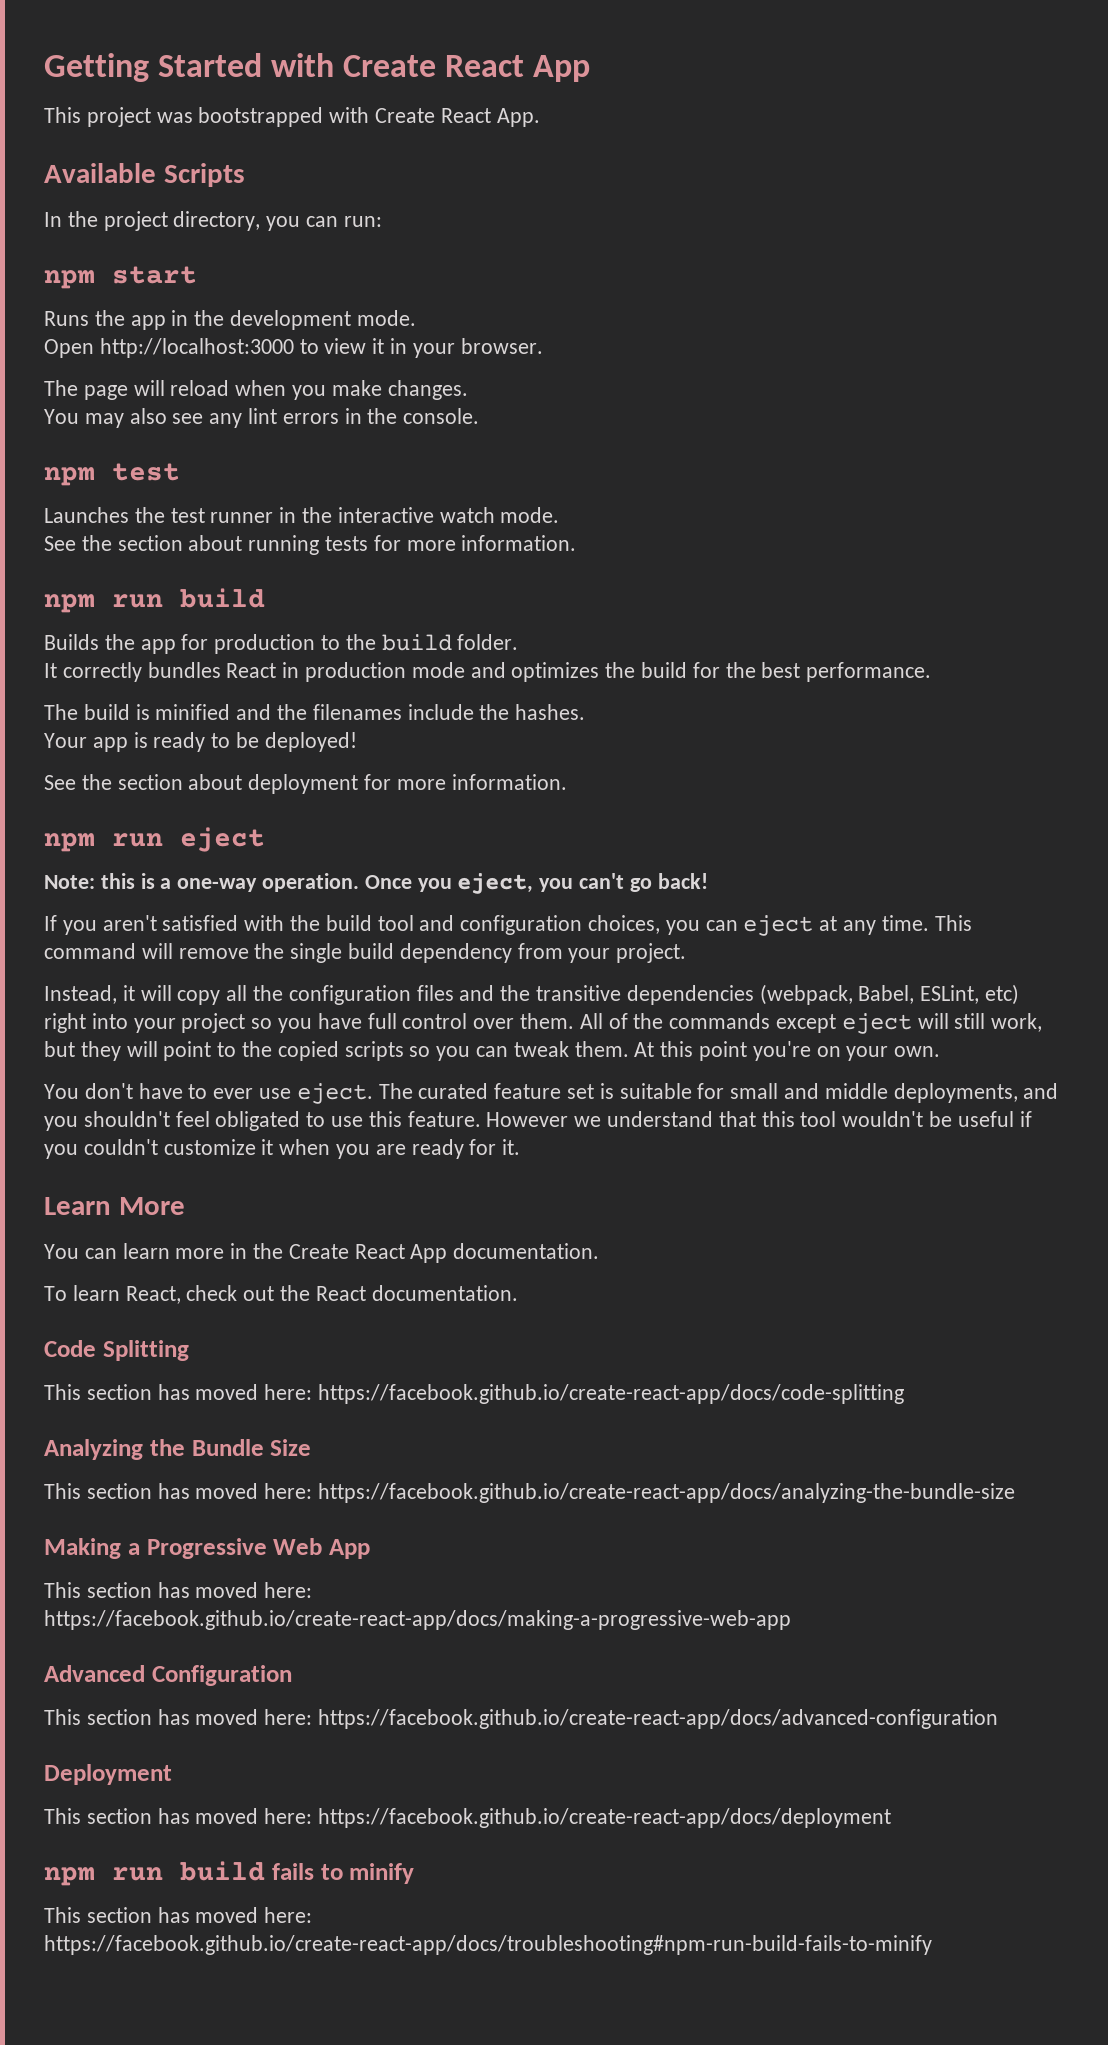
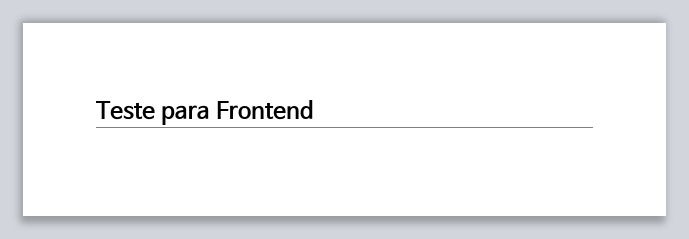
[44,53,591,82] [44,107,540,127] [44,163,245,187] [44,211,382,231] [44,266,197,289] [44,310,416,330] [44,338,543,358] [44,380,468,400] [44,408,480,428] [44,463,180,486] [44,507,560,523] [44,535,577,555] [44,588,265,613] [44,634,519,654] [44,662,932,682] [44,704,586,720] [44,732,357,752] [44,774,567,794] [44,827,265,852] [44,873,708,894] [44,915,972,936] [44,943,687,963] [44,984,1020,1005] [44,1013,1043,1034] [44,1041,941,1061] [44,1083,1059,1104] [44,1111,1032,1131] [44,1139,521,1159] [44,1197,185,1215] [44,1243,600,1263] [44,1285,518,1304] [44,1340,189,1361] [44,1384,905,1404] [44,1439,312,1460] [44,1483,1016,1503] [44,1538,370,1559] [44,1582,313,1598] [44,1610,791,1630] [44,1665,292,1686] [44,1709,999,1729] [44,1764,172,1785] [44,1808,892,1828] [44,1861,415,1886] [44,1907,313,1923] [44,1935,932,1955] Getting Started with Create React App // This project was bootstrapped with Create React App. // Available Scripts // In the project directory, you can run: // npm start // Runs the app in the development mode. // Open http://localhost:3000 to view it in your browser. // The page will reload when you make changes. // You may also see any lint errors in the console. // npm test // Launches the test runner in the interactive watch mode. // See the section about running tests for more information. // npm run build // Builds the app for production to the build folder. // It correctly bundles React in production mode and optimizes the build for the best performance. // The build is minified and the filenames include the hashes. // Your app is ready to be deployed! // See the section about deployment for more information. // npm run eject // Note: this is a one-way operation. Once you eject, you can't go back! // If you aren't satisfied with the build tool and configuration choices, you can eject at any time. This command will remove the single build dependency from your project. // Instead, it will copy all the configuration files and the transitive dependencies (webpack, Babel, ESLint, etc) right into your project so you have full control over them. All of the commands except eject will still work, but they will point to the copied scripts so you can tweak them. At this point you're on your own. // You don't have to ever use eject. The curated feature set is suitable for small and middle deployments, and you shouldn't feel obligated to use this feature. However we understand that this tool wouldn't be useful if you couldn't customize it when you are ready for it. // Learn More // You can learn more in the Create React App documentation. // To learn React, check out the React documentation. // Code Splitting // This section has moved here: https://facebook.github.io/create-react-app/docs/code-splitting // Analyzing the Bundle Size // This section has moved here: https://facebook.github.io/create-react-app/docs/analyzing-the-bundle-size // Making a Progressive Web App // This section has moved here: https://facebook.github.io/create-react-app/docs/making-a-progressive-web-app // Advanced Configuration // This section has moved here: https://facebook.github.io/create-react-app/docs/advanced-configuration // Deployment // This section has moved here: https://facebook.github.io/create-react-app/docs/deployment // npm run build fails to minify // This section has moved here: https://facebook.github.io/create-react-app/docs/troubleshooting#npm-run-build-fails-to-minify -> [96,100,315,125] Teste para Frontend

